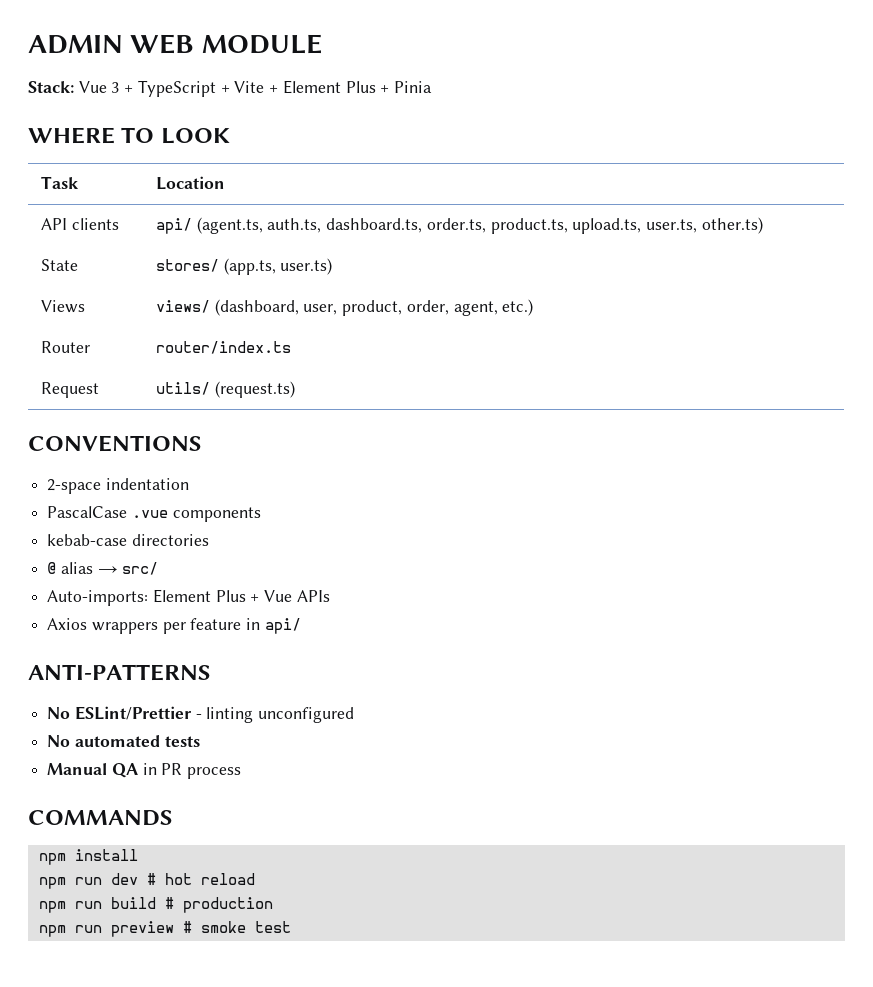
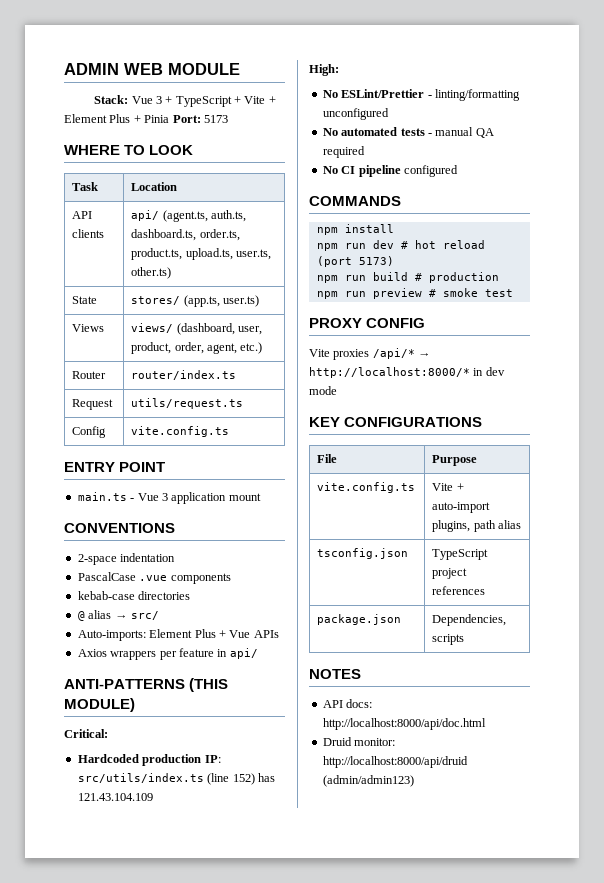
(432, 87) none -> [172,115,228,123] Port: 5173
[156,381,295,398] utils/ (request.ts) -> [131,398,244,409] [72,426,107,438] [131,426,230,437] [64,462,166,472] [77,492,261,504] utils/request.ts // Config | vite.config.ts // ENTRY POINT // main.ts - Vue 3 application mount
(211, 672) none -> [189,678,229,692] [64,698,135,712] [64,729,108,738] [77,754,221,766] [77,773,275,785] [77,793,153,801] [309,64,339,76] (THIS MODULE) // Critical: // Hardcoded production IP: src/utils/index.ts (line 152) has 121.43.104.109 // High:
[206,707,254,723] linting -> [434,89,520,101] linting/formatting
[47,763,242,779] // Manual QA in PR process -> [427,127,494,138] [322,146,365,158] [322,165,458,177] - manual QA required // No CI pipeline configured
(255, 879) none -> [316,256,394,267] (port 5173)
(291, 927) none -> [309,318,426,328] [309,348,432,360] [309,367,505,378] [309,386,337,395] [309,417,483,427] [317,454,338,463] [432,455,478,466] [317,482,416,493] [432,483,464,491] [432,502,491,513] [432,520,521,532] [317,548,409,559] [432,549,489,560] [432,568,468,579] [432,586,486,595] [317,614,402,625] [432,614,507,626] [432,634,465,645] [309,669,361,679] [322,699,373,708] [322,718,486,730] [322,737,396,746] [322,756,468,768] [322,775,414,787] // PROXY CONFIG // Vite proxies /api/* → http://localhost:8000/* in dev mode // KEY CONFIGURATIONS // File | Purpose // vite.config.ts | Vite + auto-import plugins, path alias // tsconfig.json | TypeScript project references // package.json | Dependencies, scripts // NOTES // API docs: http://localhost:8000/api/doc.html // Druid monitor: http://localhost:8000/api/druid (admin/admin123)

